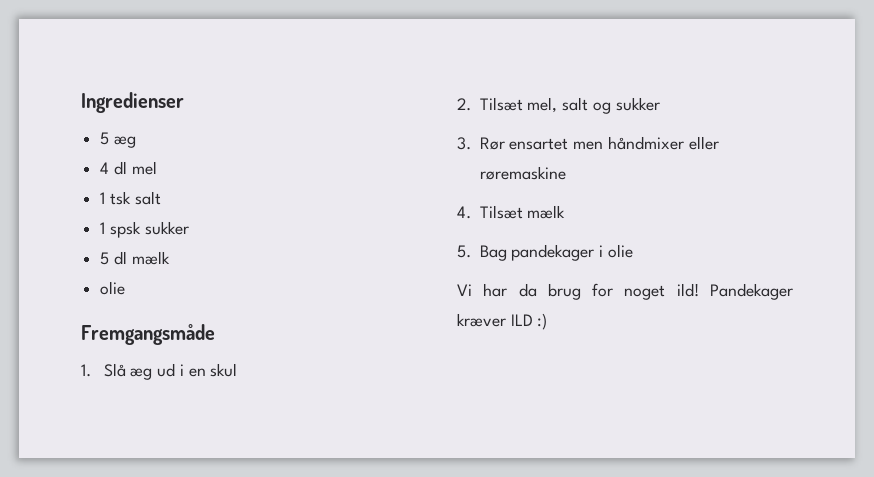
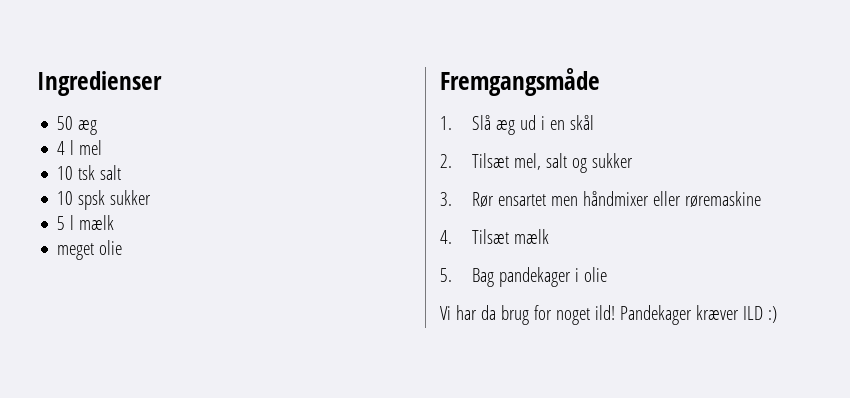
[100,132,110,145] 5 -> [57,116,74,130] 50
[113,161,127,175] dl -> [70,140,75,155] l
[100,192,106,204] 1 -> [57,166,74,180] 10
[100,222,106,234] 1 -> [57,191,74,205] 10
[113,251,170,265] dl mælk // -> [70,215,115,230] [57,243,95,260] l mælk // meget
[210,363,238,377] skul -> [570,115,595,130] skål

